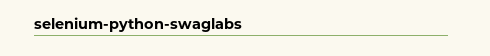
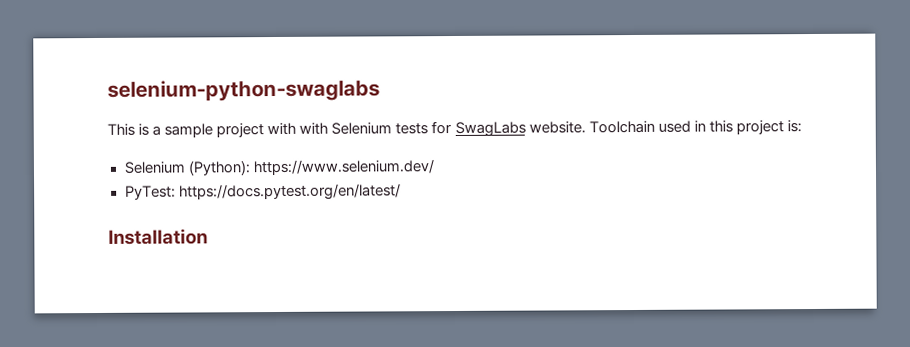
(242, 24) none -> [107,120,802,138] [123,159,435,176] [124,183,401,201] [108,228,208,245] // This is a sample project with with Selenium tests for SwagLabs website. Toolchain used in this project is: // Selenium (Python): https://www.selenium.dev/ // PyTest: https://docs.pytest.org/en/latest/ // Installation

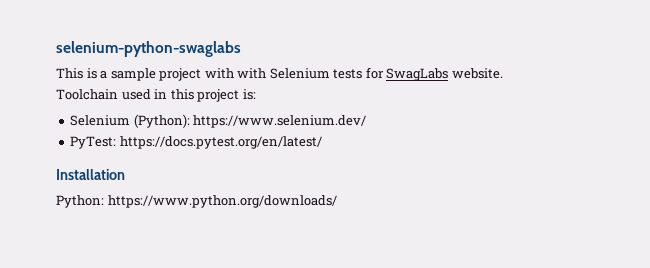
(586, 127) none -> (503, 73) //
(208, 236) none -> [56,195,337,208] // Python: https://www.python.org/downloads/

